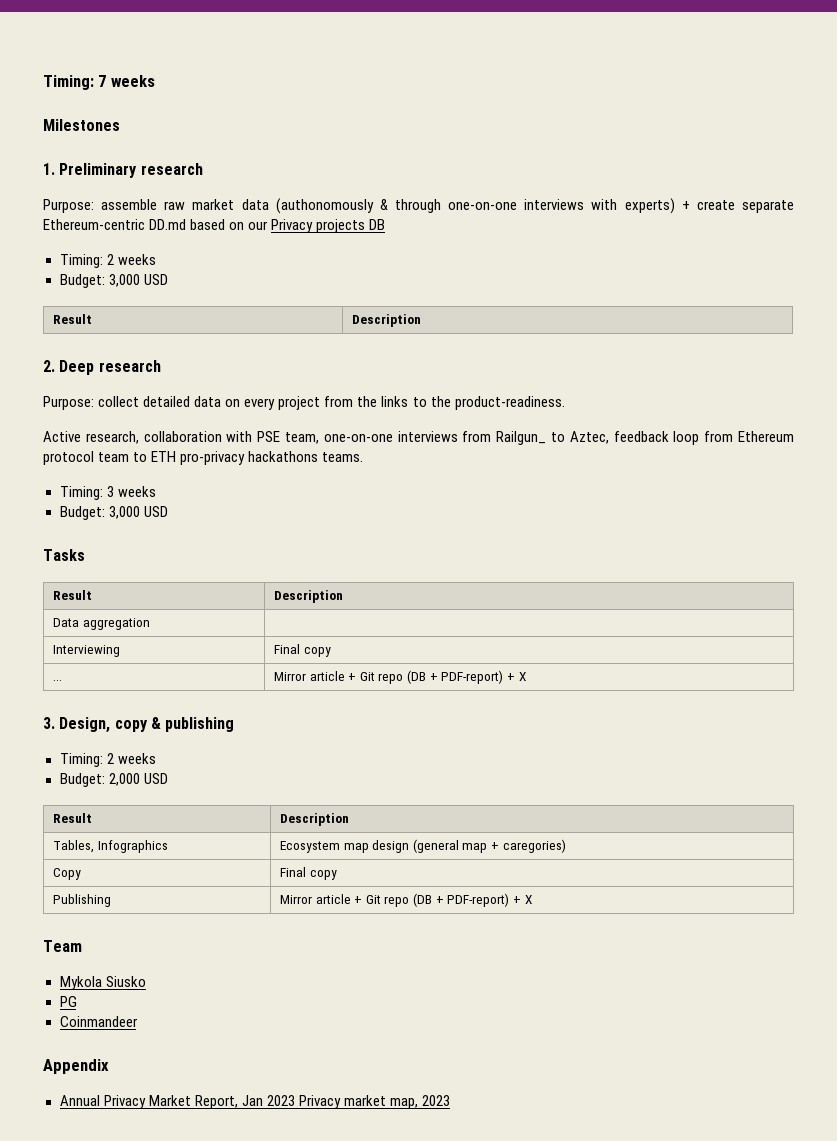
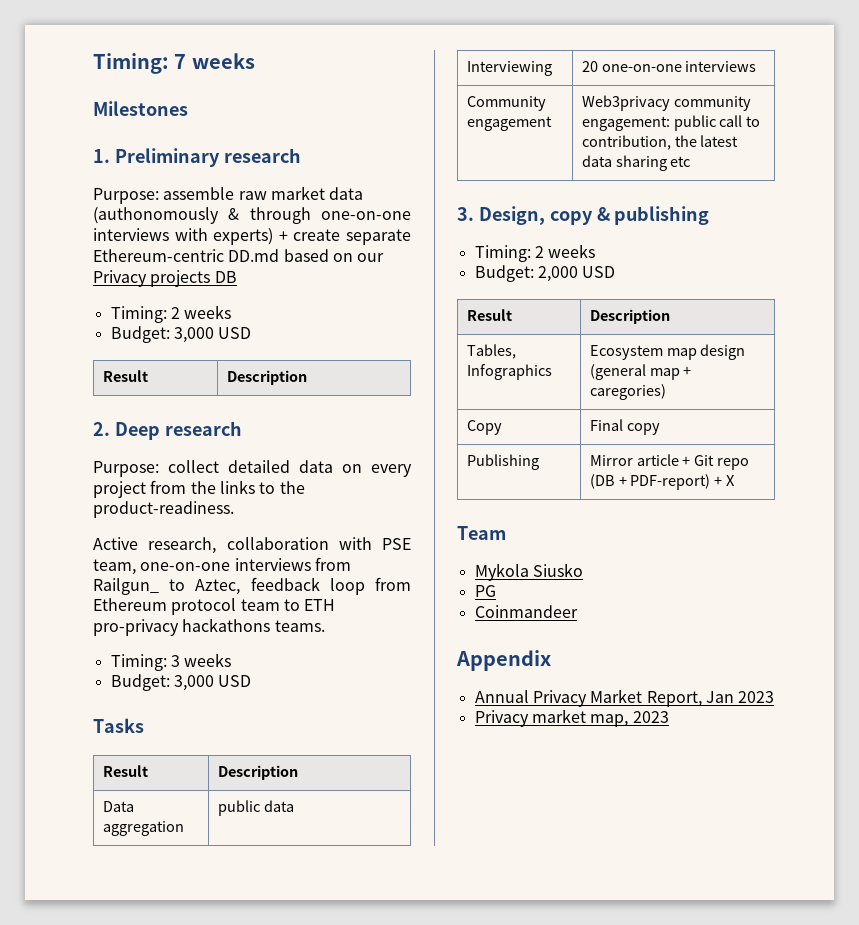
(150, 624) none -> [217,800,294,816] public data
[273,644,331,657] [52,680,62,681] [273,670,526,684] Final copy // ... | Mirror article + Git repo (DB + PDF-report) + X -> [581,61,757,72] [466,96,546,111] [466,116,552,131] [581,95,751,111] [581,115,761,131] [581,135,739,150] [581,155,691,171] 20 one-on-one interviews // Community engagement | Web3privacy community engagement: public call to contribution, the latest data sharing etc
(295, 1100) none -> (775, 697) //

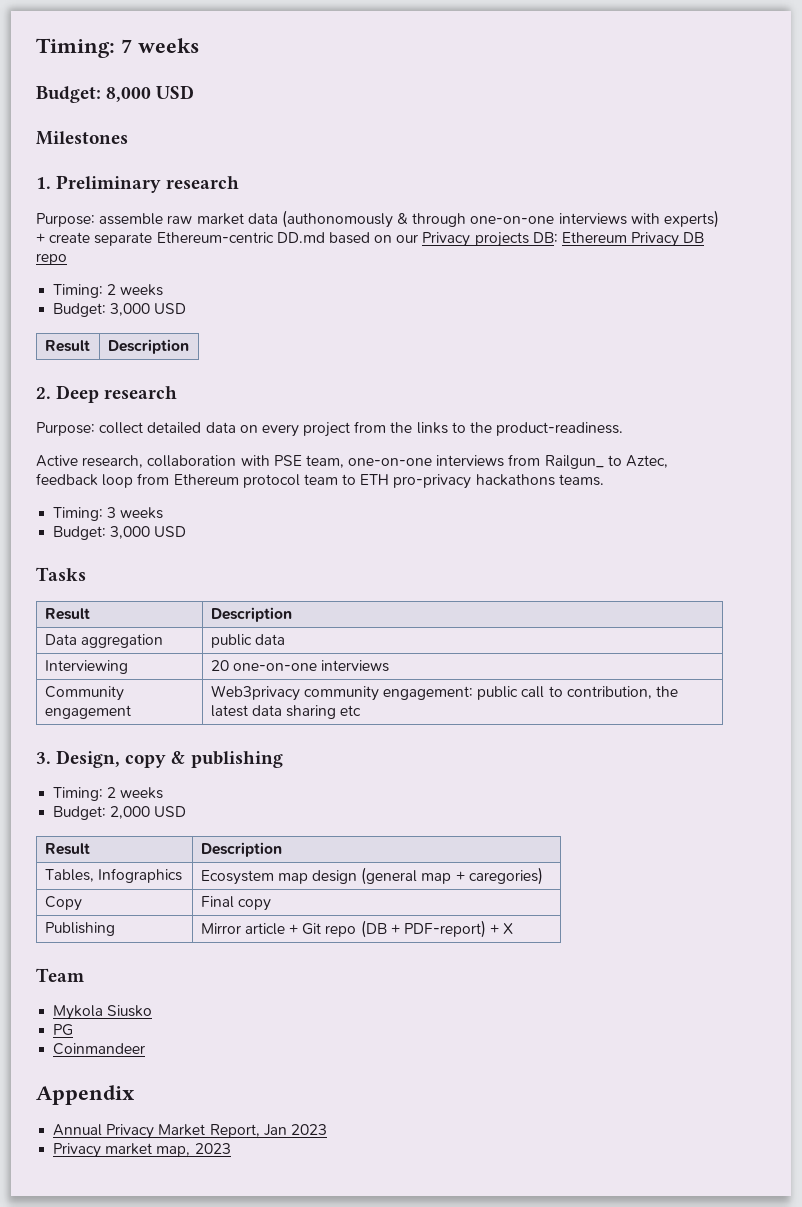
(255, 61) none -> [36,85,195,103] // Budget: 8,000 USD
(211, 278) none -> [532,232,680,247] DB: Ethereum Privacy
(237, 277) none -> [36,253,67,265] repo

